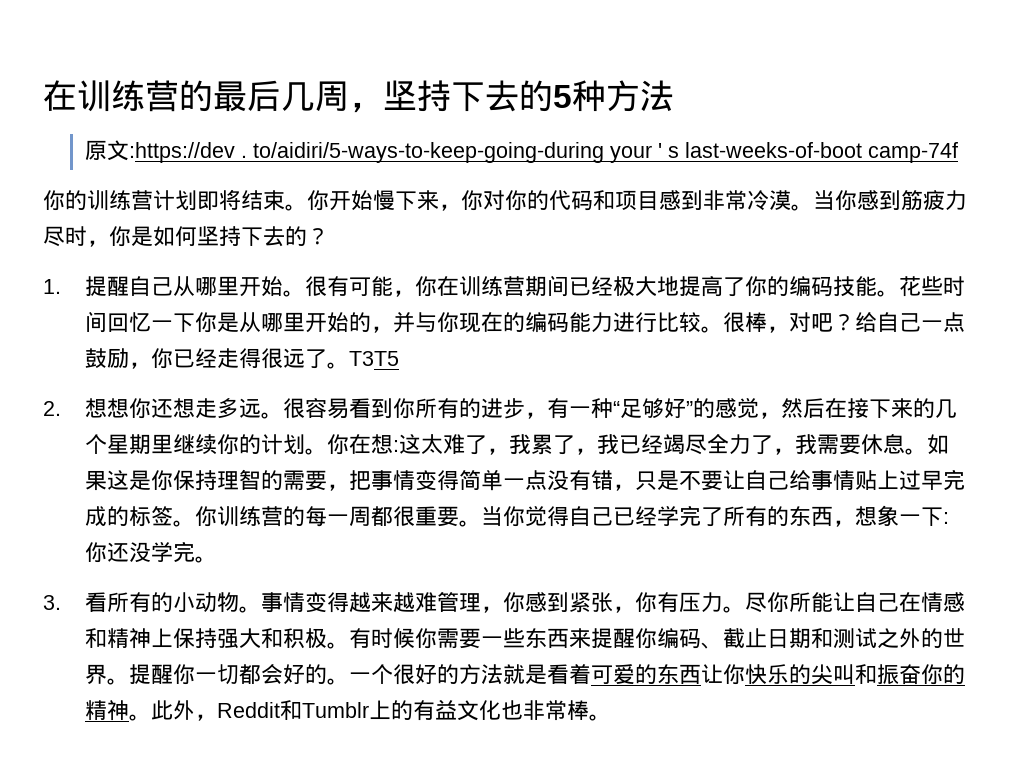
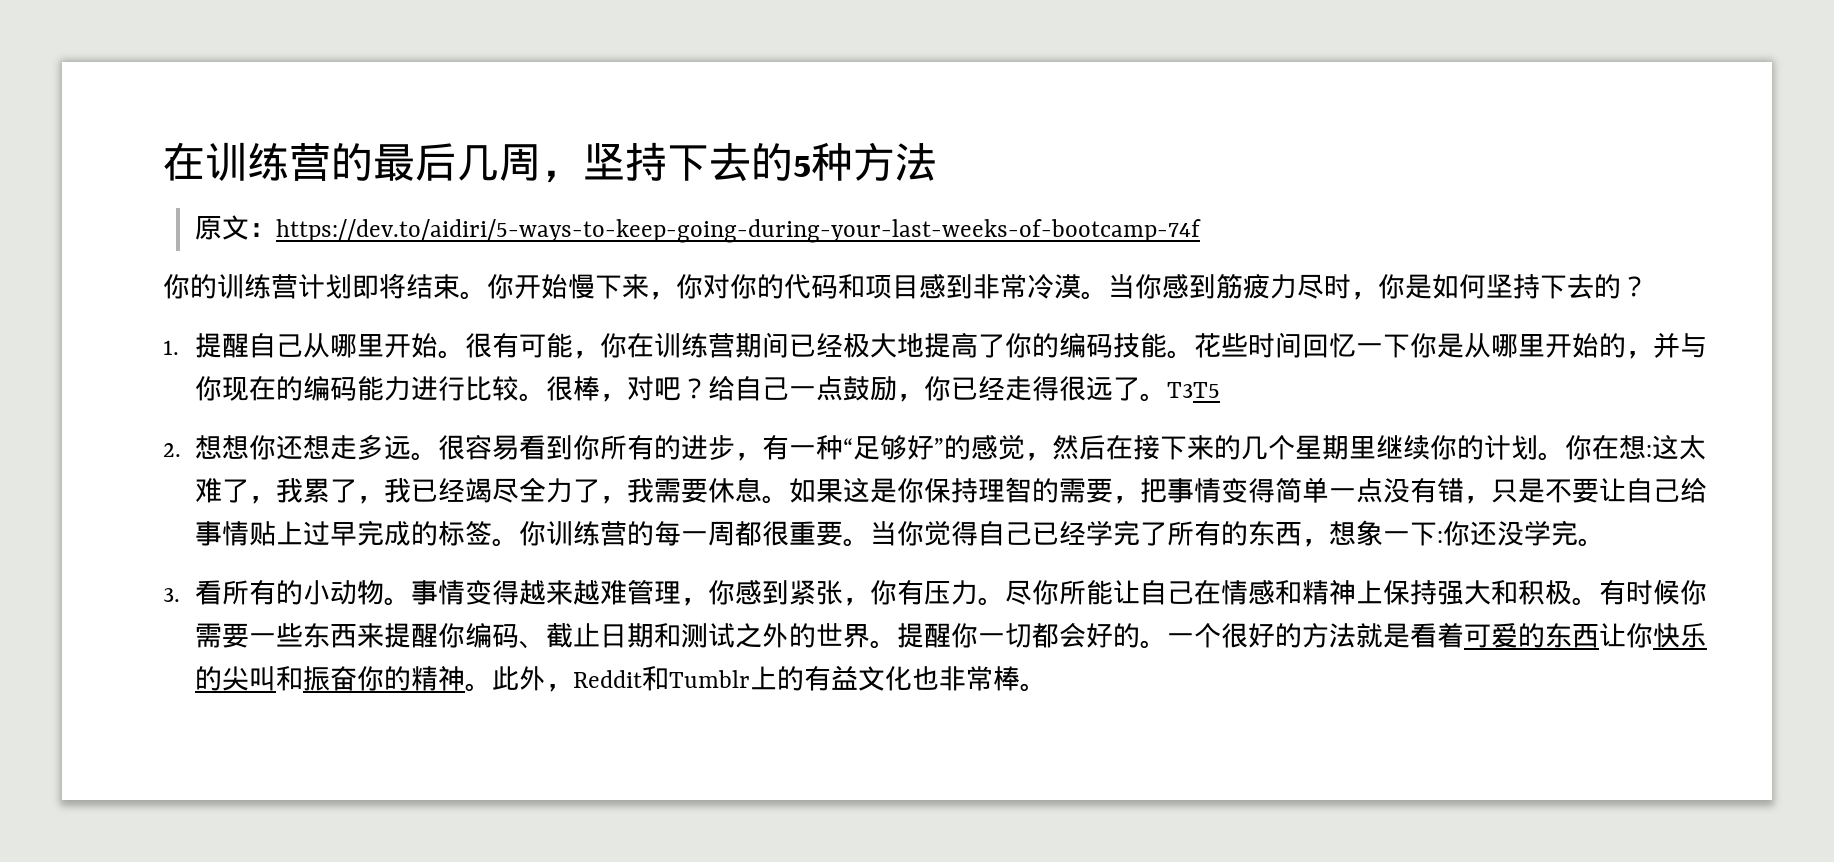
[128,142,958,163] :https://dev . to/aidiri/5-ways-to-keep-going-during your ' s last-weeks-of-boot camp-74f -> [248,219,1201,243] ：https://dev.to/aidiri/5-ways-to-keep-going-during-your-last-weeks-of-bootcamp-74f

